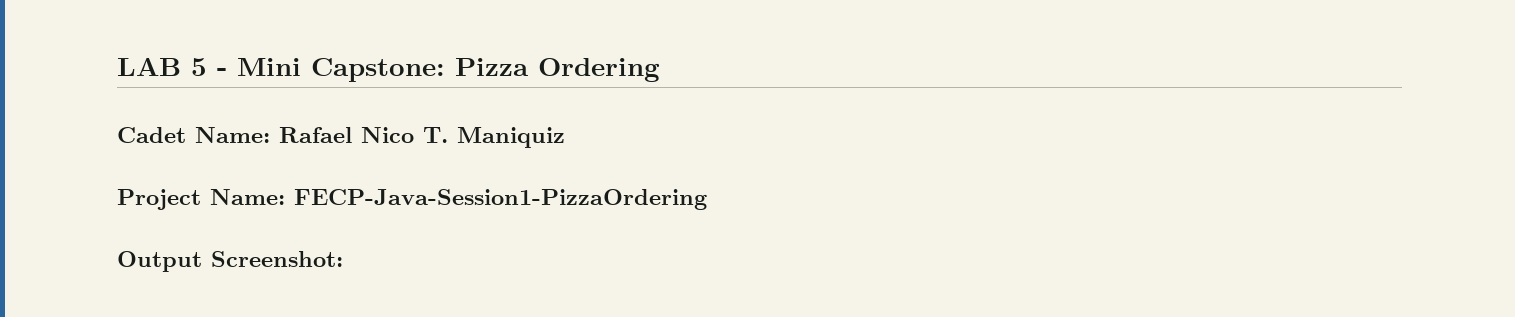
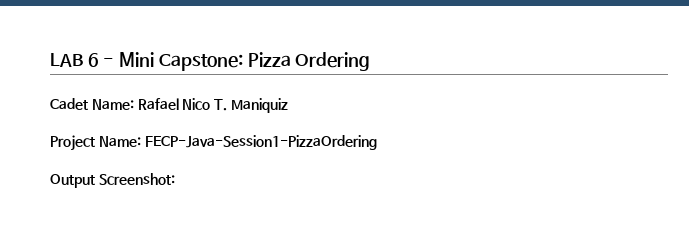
[191,58,207,76] 5 -> [87,53,99,67] 6

